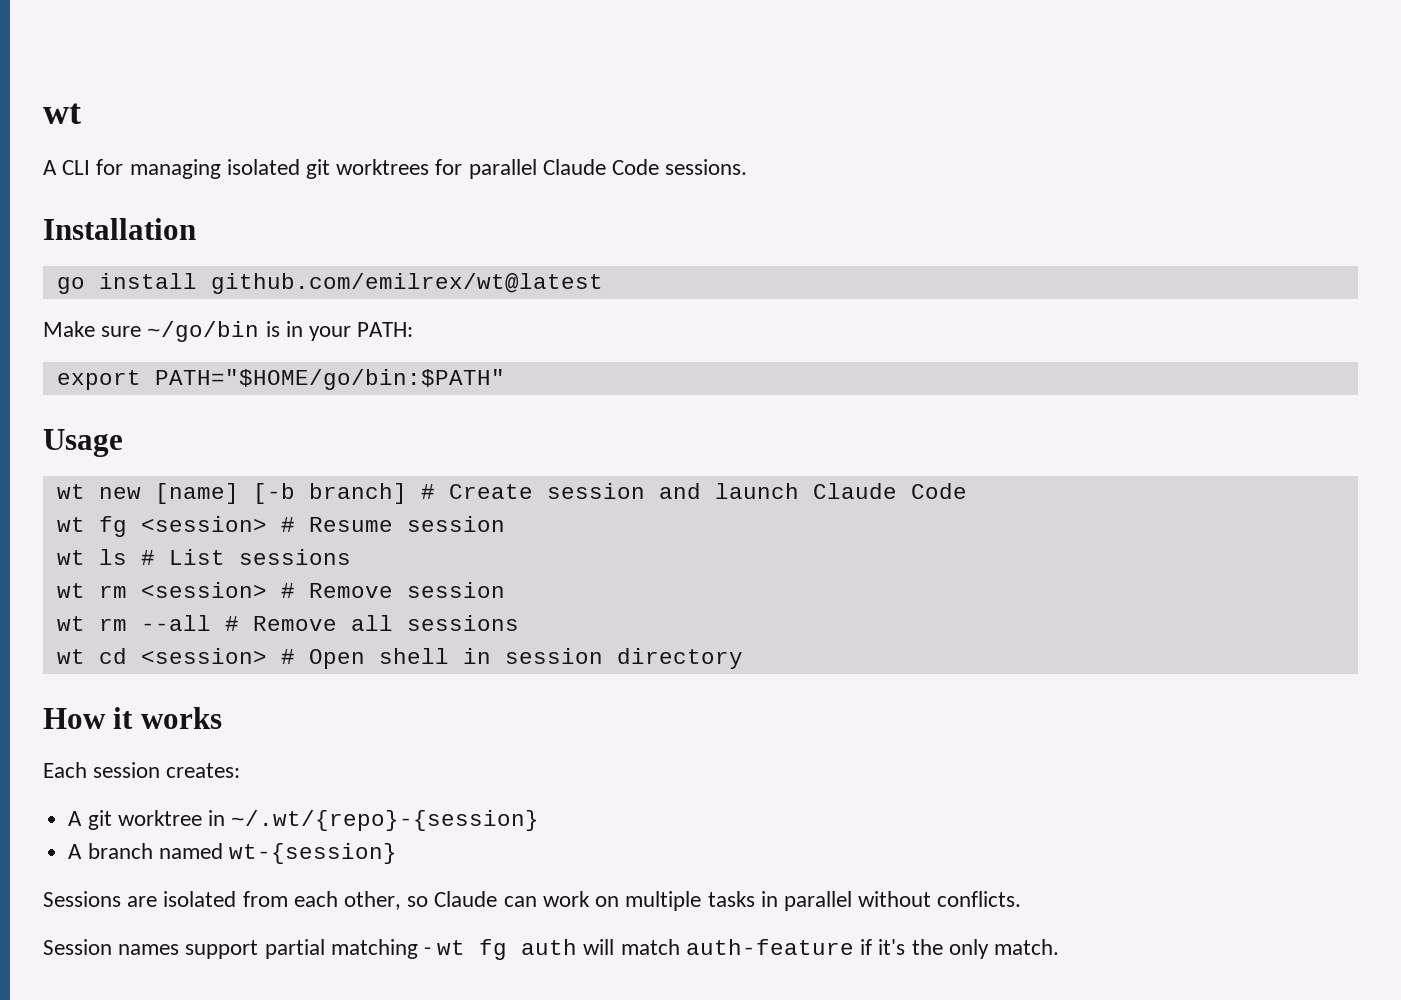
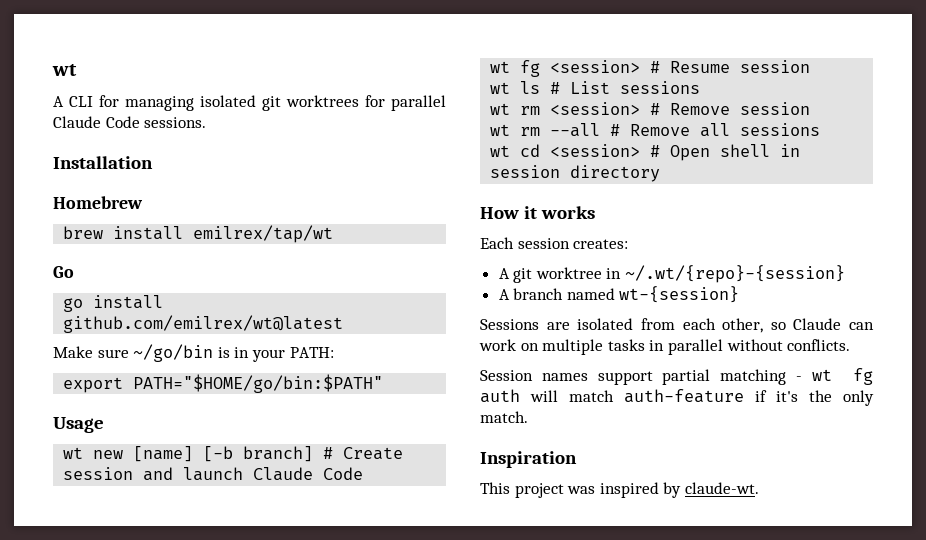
(196, 229) none -> [53,196,143,209] [63,225,334,243] [53,266,74,278] // Homebrew // brew install emilrex/tap/wt // Go
(1059, 947) none -> [480,451,577,468] [480,482,759,498] // Inspiration // This project was inspired by claude-wt.

